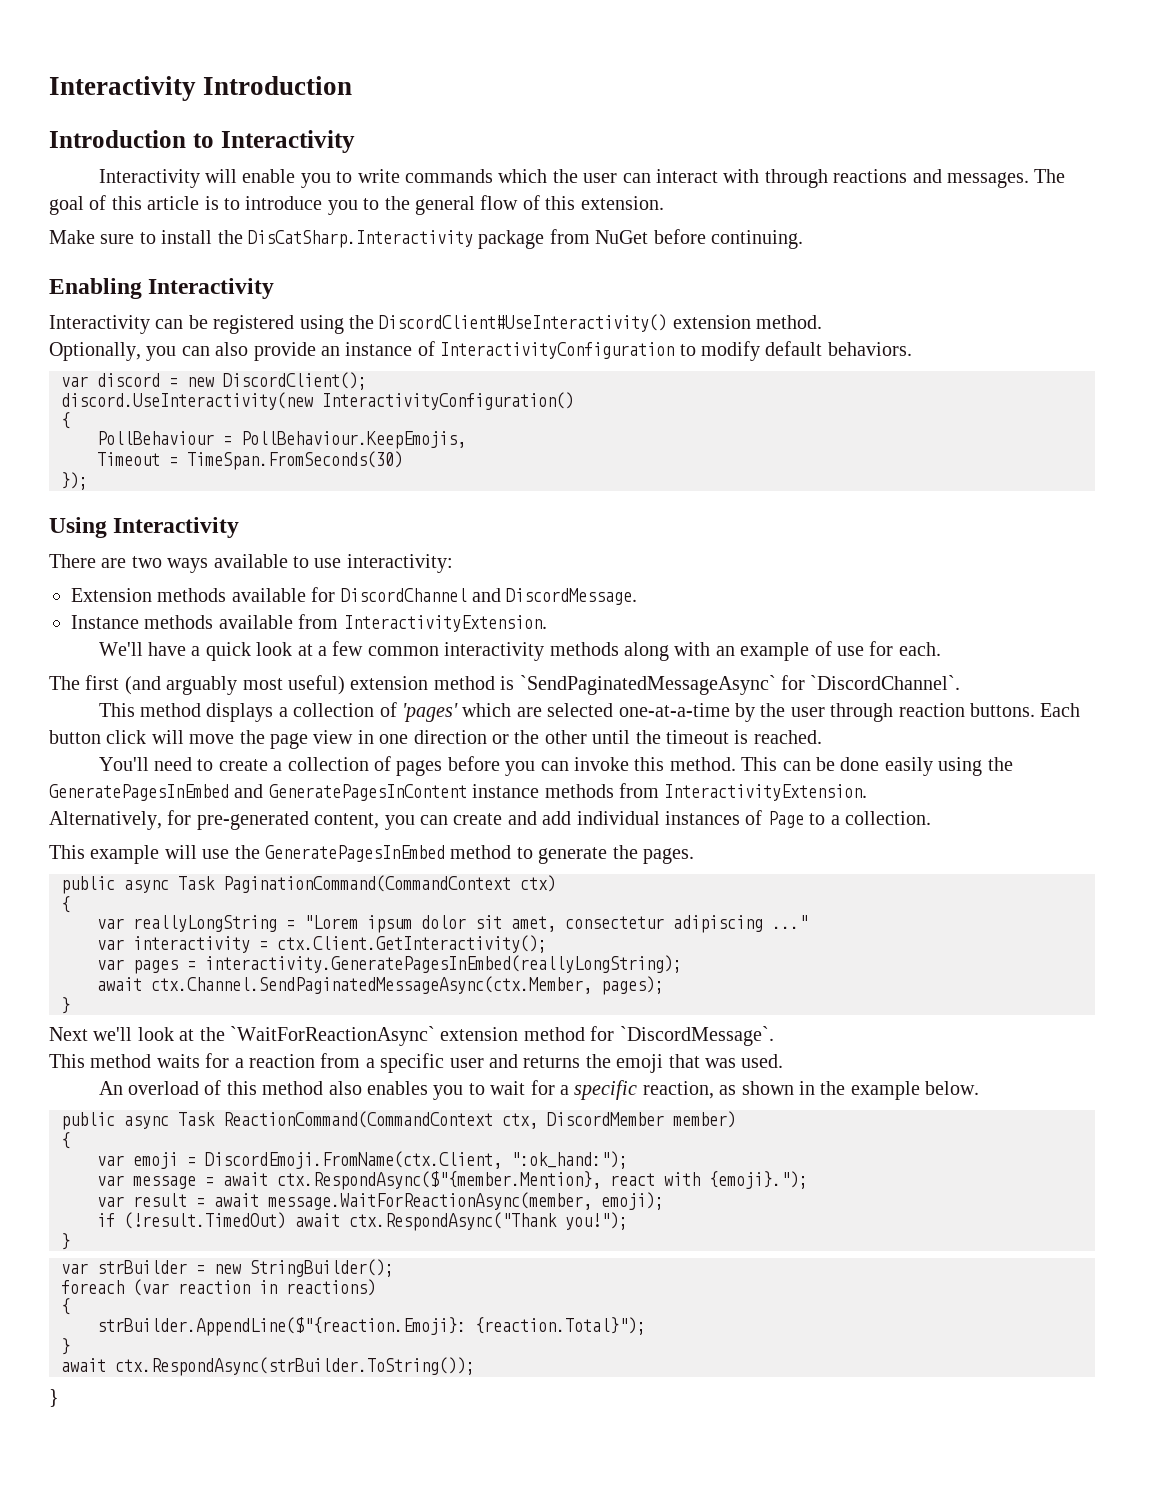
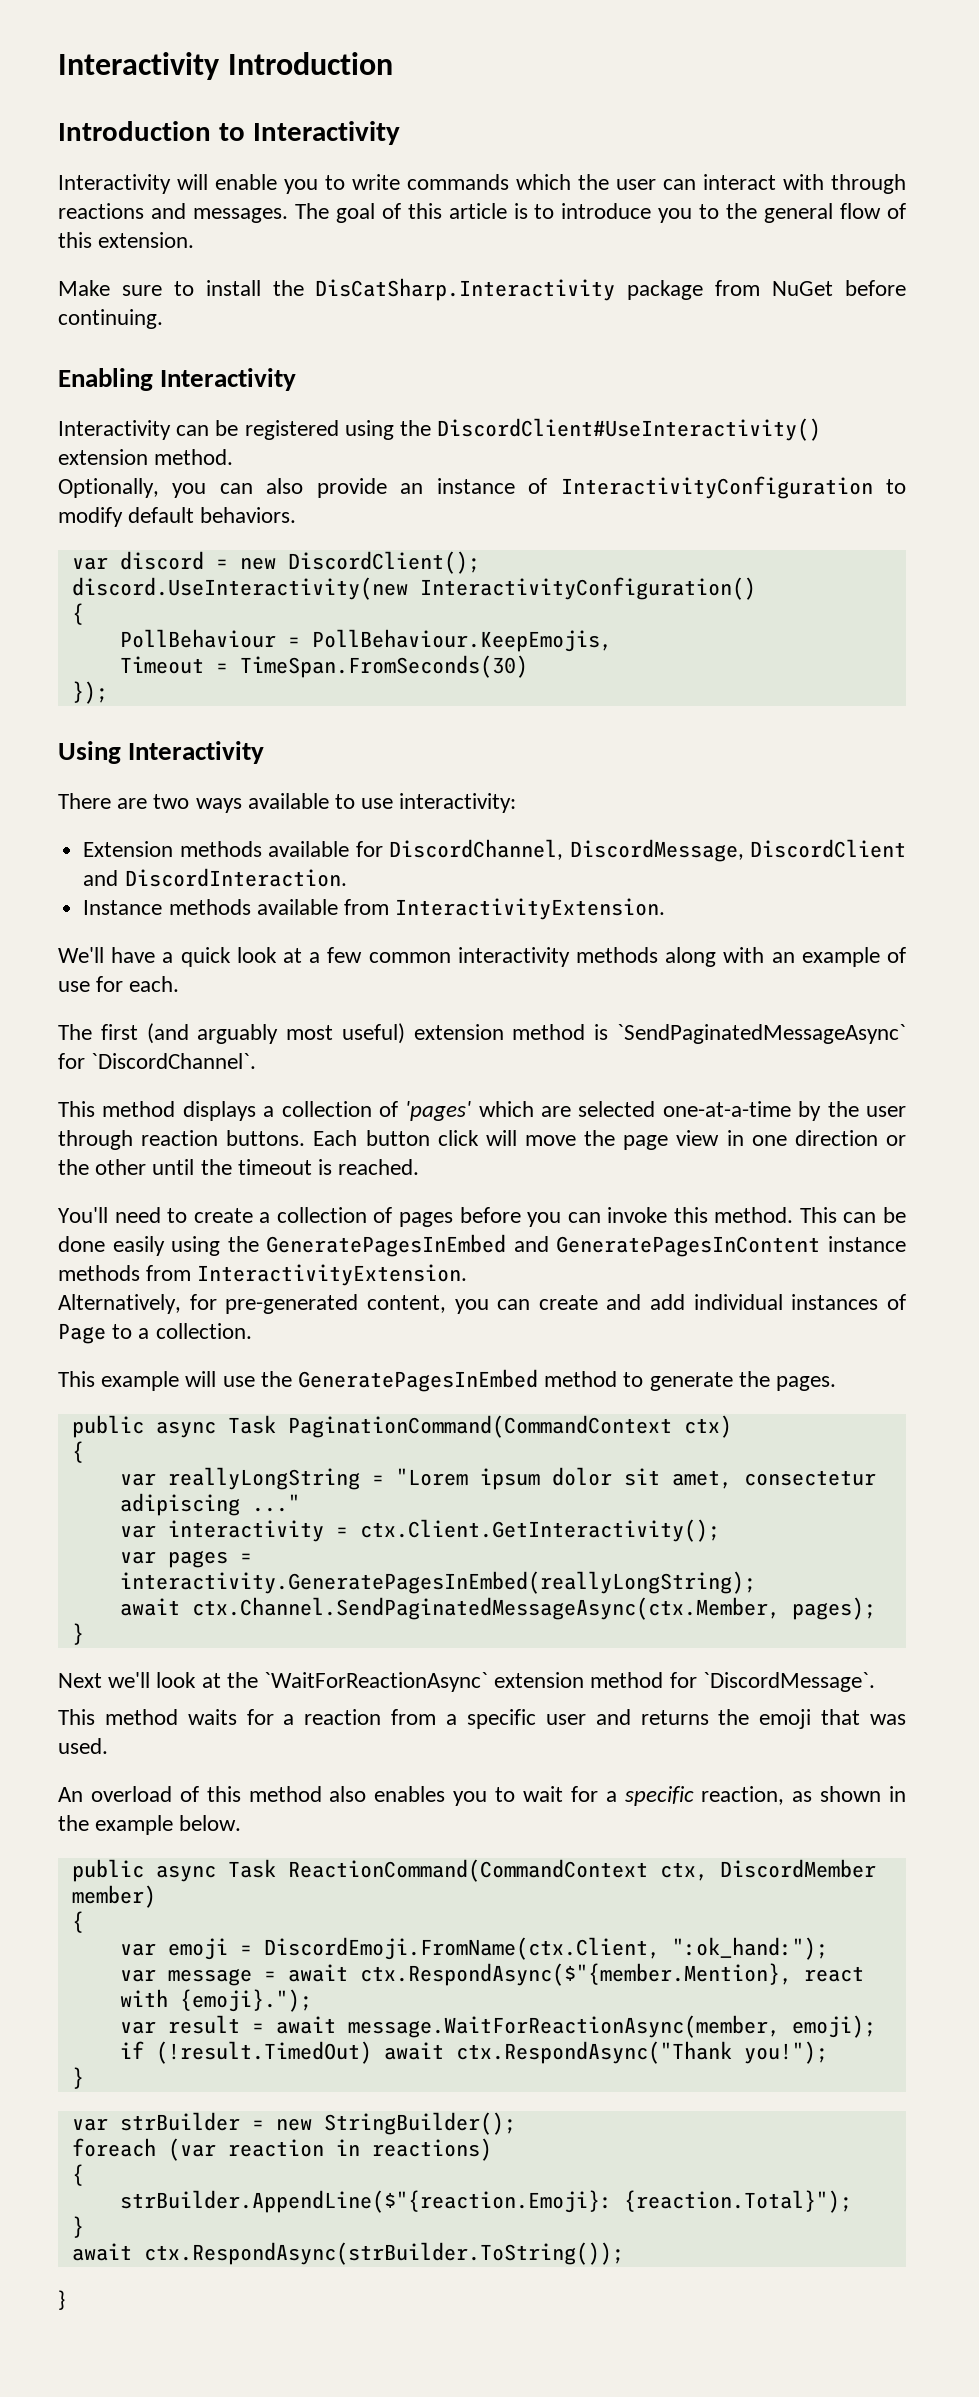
[340,588,638,605] DiscordChannel and DiscordMessage. -> [389,839,906,862] [83,868,347,887] DiscordChannel, DiscordMessage, DiscordClient and DiscordInteraction.

